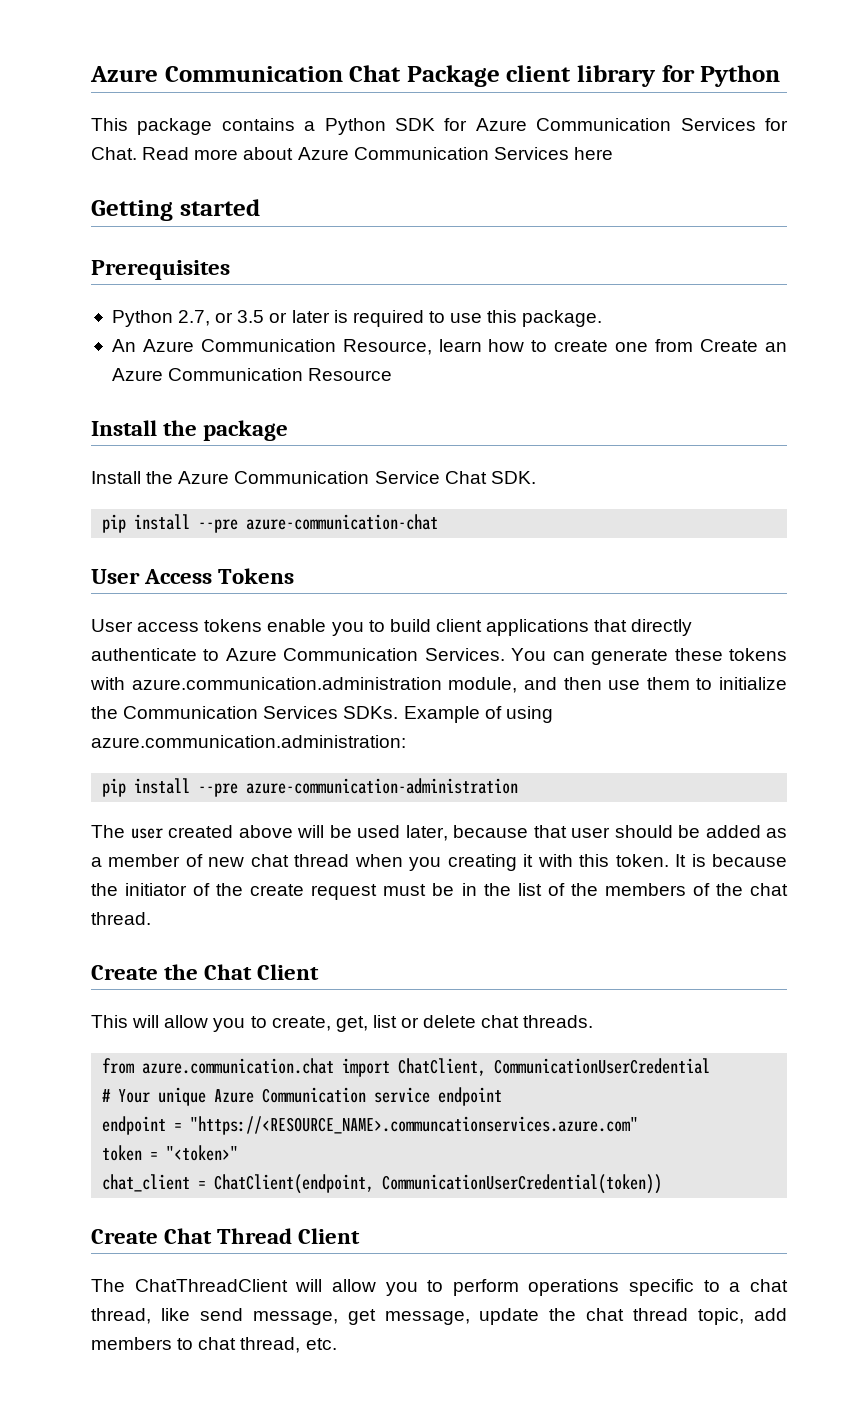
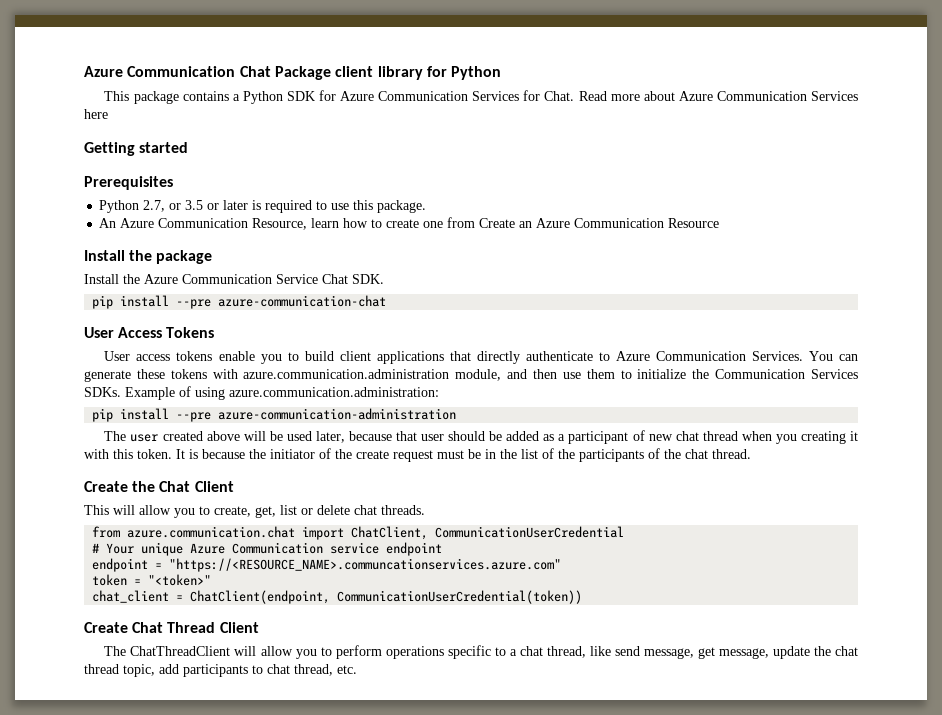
[108,854,181,867] member -> [568,431,629,444] participant
[604,883,686,896] members -> [579,449,644,462] participants
[91,1337,172,1350] members -> [183,664,248,677] participants

